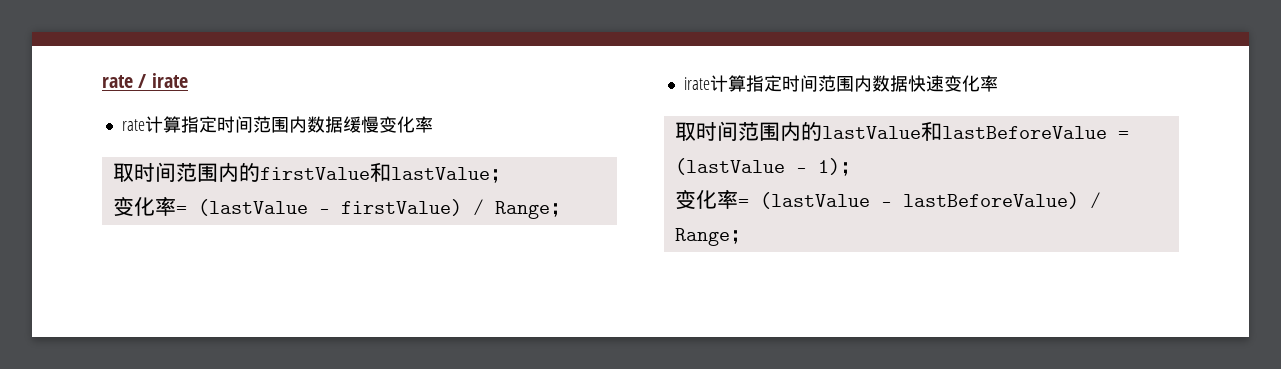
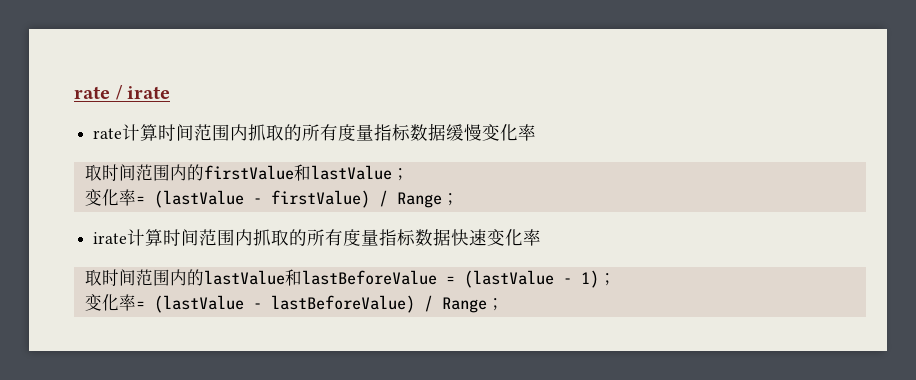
[180,116,307,133] 指定时间范围内 -> [158,124,411,141] 时间范围内抓取的所有度量指标
[745,75,872,92] 指定时间范围内 -> [163,229,416,246] 时间范围内抓取的所有度量指标

